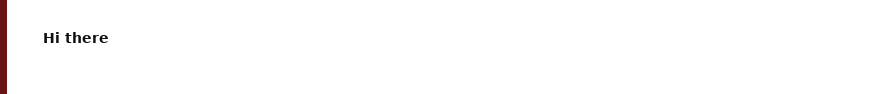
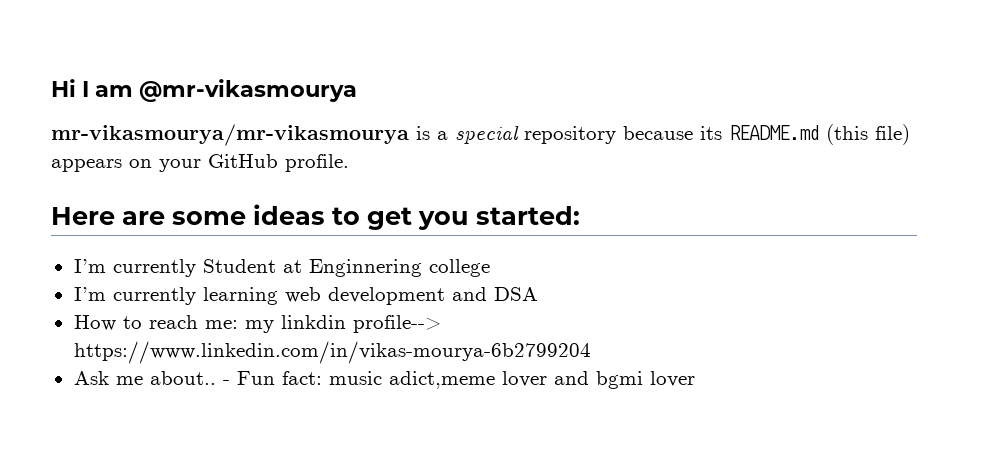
[65,32,109,43] there -> [82,79,358,102] [51,124,910,146] [51,154,349,172] [51,204,580,230] [73,259,490,277] [73,287,538,305] [73,315,441,333] [73,341,591,364] [73,371,695,389] I am @mr-vikasmourya // mr-vikasmourya/mr-vikasmourya is a special repository because its README.md (this file) appears on your GitHub profile. // Here are some ideas to get you started: // I’m currently Student at Enginnering college // I’m currently learning web development and DSA // How to reach me: my linkdin profile--> https://www.linkedin.com/in/vikas-mourya-6b2799204 // Ask me about.. - Fun fact: music adict,meme lover and bgmi lover

